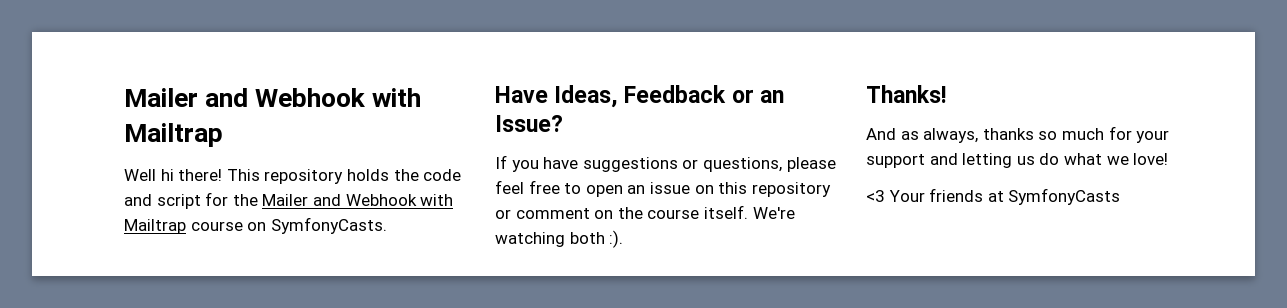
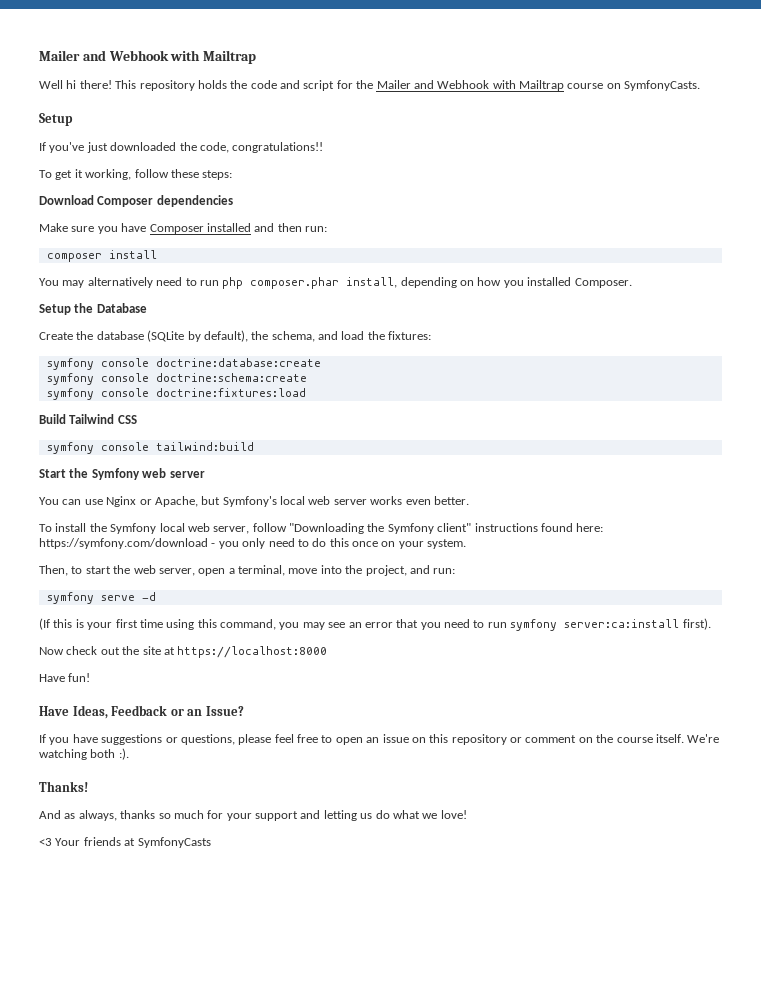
(387, 225) none -> [39,113,73,126] [39,142,324,153] [39,169,233,180] [39,195,233,207] [39,223,327,234] [46,250,157,262] [39,277,632,289] [39,303,147,315] [39,330,432,342] [46,358,321,370] [46,373,307,385] [46,388,306,400] [39,414,137,424] [46,442,254,454] [39,468,205,480] [39,496,469,507] [39,523,604,534] [39,538,467,549] [39,565,456,576] [46,592,156,604] [39,618,711,631] [39,646,328,658] [39,673,91,682] // Setup // If you've just downloaded the code, congratulations!! // To get it working, follow these steps: // Download Composer dependencies // Make sure you have Composer installed and then run: // composer install // You may alternatively need to run php composer.phar install, depending on how you installed Composer. // Setup the Database // Create the database (SQLite by default), the schema, and load the fixtures: // symfony console doctrine:database:create // symfony console doctrine:schema:create // symfony console doctrine:fixtures:load // Build Tailwind CSS // symfony console tailwind:build // Start the Symfony web server // You can use Nginx or Apache, but Symfony's local web server works even better. // To install the Symfony local web server, follow "Downloading the Symfony client" instructions found here: https://symfony.com/download - you only need to do this once on your system. // Then, to start the web server, open a terminal, move into the project, and run: // symfony serve -d // (If this is your first time using this command, you may see an error that you need to run symfony server:ca:install first). // Now check out the site at https://localhost:8000 // Have fun!

